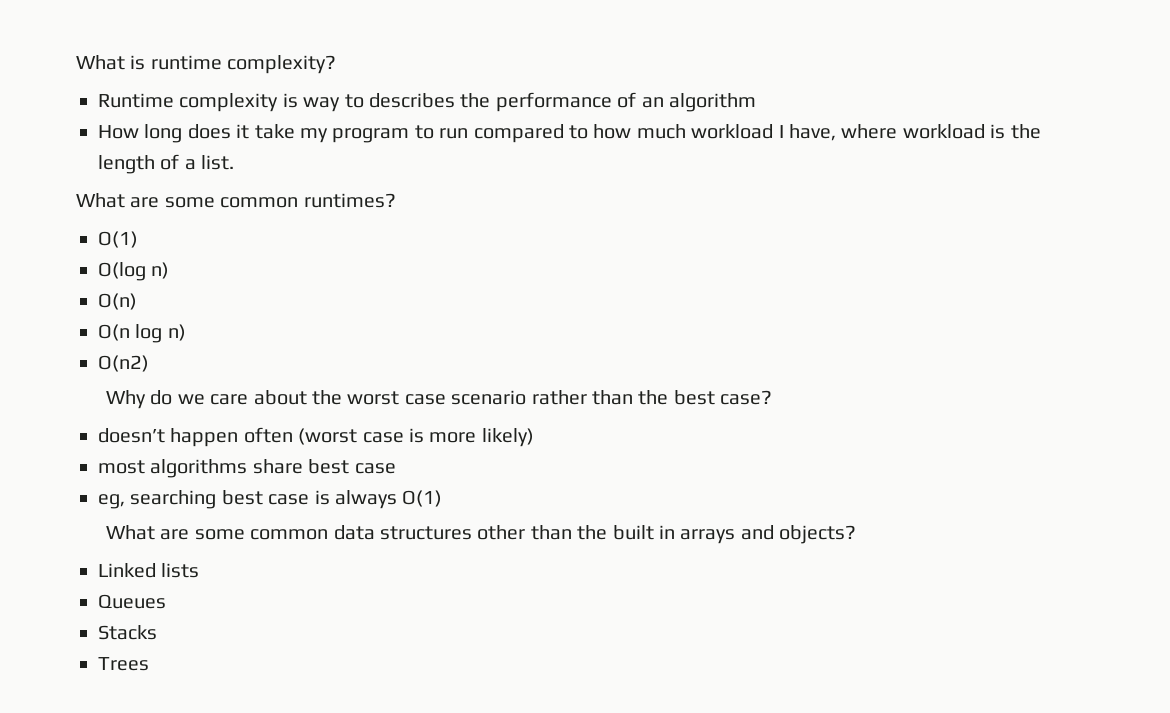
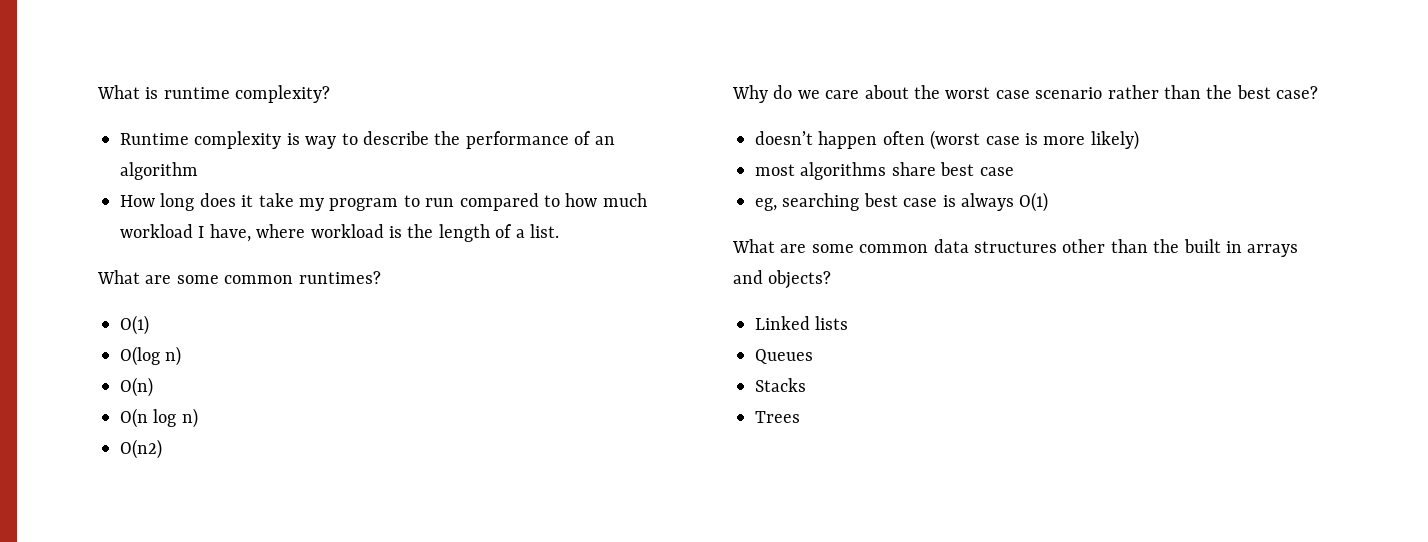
[369,93,455,108] describes -> [363,131,429,145] describe

